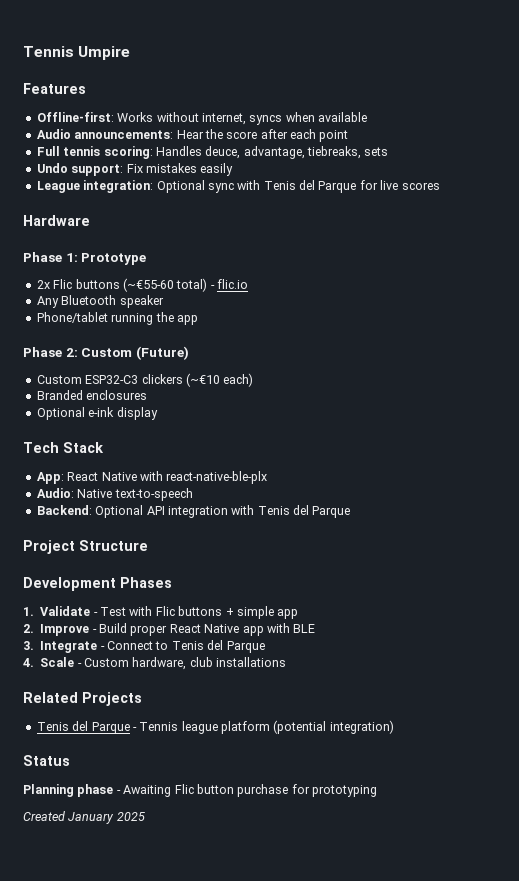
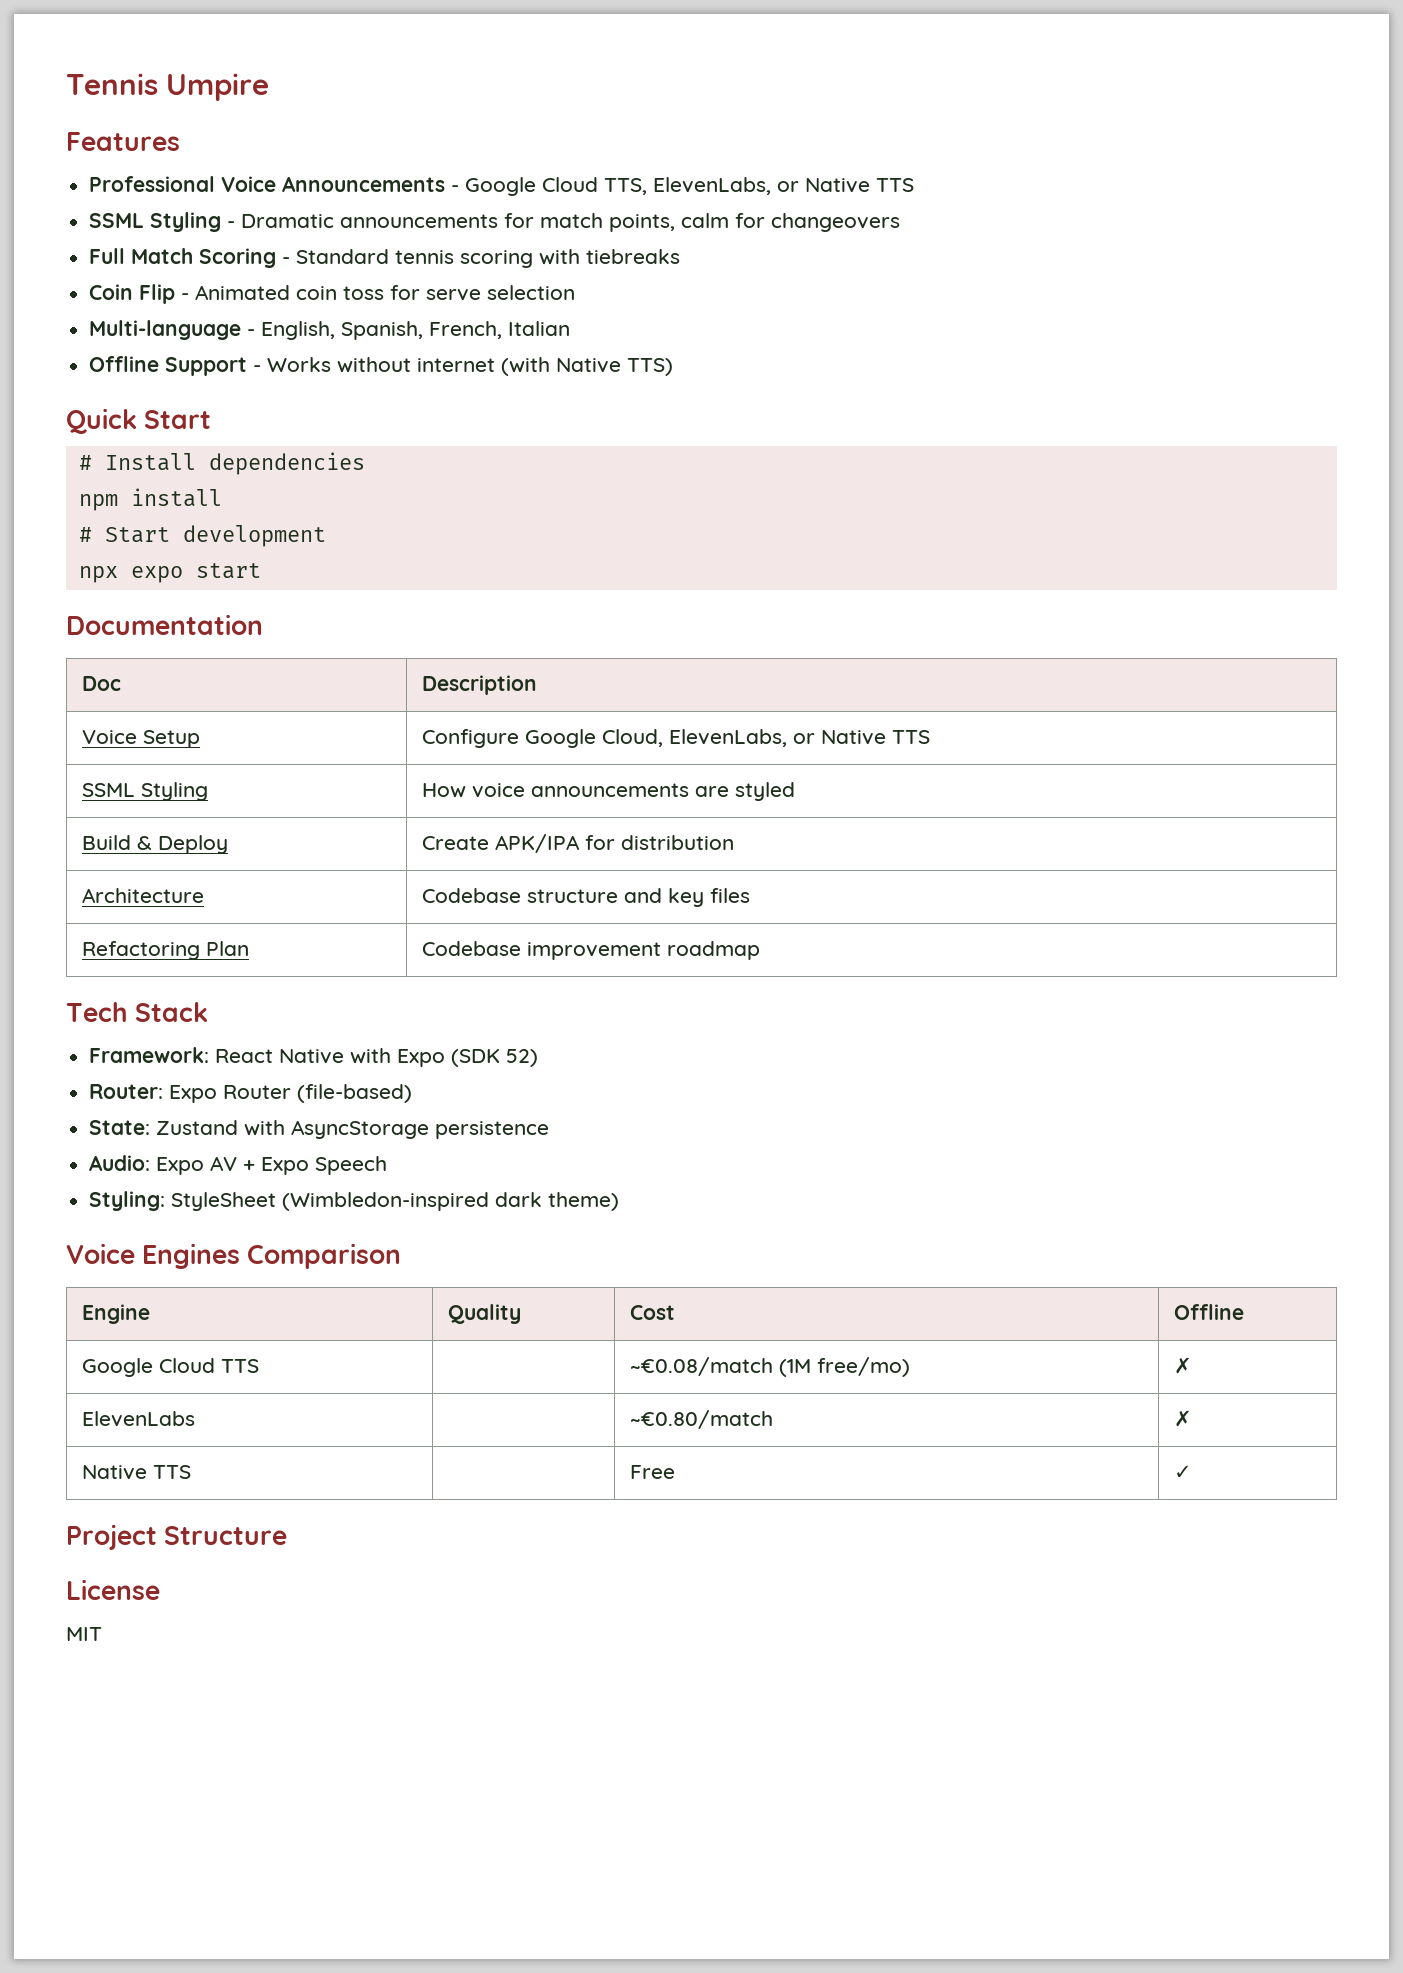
[36,112,367,125] [36,129,349,142] [36,146,389,159] [36,163,234,176] [36,180,440,193] [23,215,90,226] [23,252,147,265] [36,278,248,292] [36,295,164,308] [36,312,198,325] [23,346,189,360] [36,373,254,387] [36,390,148,400] [36,407,158,420] Offline-first: Works without internet, syncs when available // Audio announcements: Hear the score after each point // Full tennis scoring: Handles deuce, advantage, tiebreaks, sets // Undo support: Fix mistakes easily // League integration: Optional sync with Tenis del Parque for live scores // Hardware // Phase 1: Prototype // 2x Flic buttons (~€55-60 total) - flic.io // Any Bluetooth speaker // Phone/tablet running the app // Phase 2: Custom (Future) // Custom ESP32-C3 clickers (~€10 each) // Branded enclosures // Optional e-ink display -> [89,176,915,196] [89,212,901,232] [89,248,681,268] [89,284,576,304] [89,320,571,340] [89,356,674,376] [66,408,212,434] [78,452,365,475] [78,488,222,511] [78,525,326,547] [78,563,261,583] [66,614,263,635] [81,676,121,691] [421,675,537,695] [81,730,200,748] [421,729,930,748] [81,782,208,801] [421,782,795,801] [81,835,228,854] [421,834,734,853] [81,888,204,903] [421,888,750,907] [81,941,249,960] [421,941,760,960] Professional Voice Announcements - Google Cloud TTS, ElevenLabs, or Native TTS // SSML Styling - Dramatic announcements for match points, calm for changeovers // Full Match Scoring - Standard tennis scoring with tiebreaks // Coin Flip - Animated coin toss for serve selection // Multi-language - English, Spanish, French, Italian // Offline Support - Works without internet (with Native TTS) // Quick Start // # Install dependencies // npm install // # Start development // npx expo start // Documentation // Doc | Description // Voice Setup | Configure Google Cloud, ElevenLabs, or Native TTS // SSML Styling | How voice announcements are styled // Build & Deploy | Create APK/IPA for distribution // Architecture | Codebase structure and key files // Refactoring Plan | Codebase improvement roadmap
[36,472,64,484] App: -> [89,1047,210,1063] Framework:
[166,471,268,484] [36,488,193,501] [36,505,351,518] [23,540,148,554] [23,577,172,591] [23,606,299,619] [23,623,316,636] [23,640,265,653] [23,657,287,670] [23,692,142,706] [36,720,394,734] [23,755,70,766] [23,784,377,797] [23,811,145,824] react-native-ble-plx // Audio: Native text-to-speech // Backend: Optional API integration with Tenis del Parque // Project Structure // Development Phases // 1. Validate - Test with Flic buttons + simple app // 2. Improve - Build proper React Native app with BLE // 3. Integrate - Connect to Tenis del Parque // 4. Scale - Custom hardware, club installations // Related Projects // Tenis del Parque - Tennis league platform (potential integration) // Status // Planning phase - Awaiting Flic button purchase for prototyping // Created January 2025 -> [397,1049,539,1067] [89,1084,413,1103] [89,1120,550,1139] [89,1155,388,1175] [89,1191,620,1211] [66,1243,402,1269] [81,1304,150,1324] [447,1304,521,1324] [629,1305,675,1320] [1173,1304,1244,1320] [81,1358,259,1377] [629,1357,910,1377] [1173,1357,1192,1374] [81,1411,195,1427] [629,1410,773,1429] [1173,1410,1192,1427] [81,1465,191,1480] [629,1465,675,1479] [1173,1465,1192,1479] [66,1524,288,1550] [66,1579,160,1600] [66,1627,102,1641] Expo (SDK 52) // Router: Expo Router (file-based) // State: Zustand with AsyncStorage persistence // Audio: Expo AV + Expo Speech // Styling: StyleSheet (Wimbledon-inspired dark theme) // Voice Engines Comparison // Engine | Quality | Cost | Offline // Google Cloud TTS | | ~€0.08/match (1M free/mo) | ✗ // ElevenLabs | | ~€0.80/match | ✗ // Native TTS | | Free | ✓ // Project Structure // License // MIT

